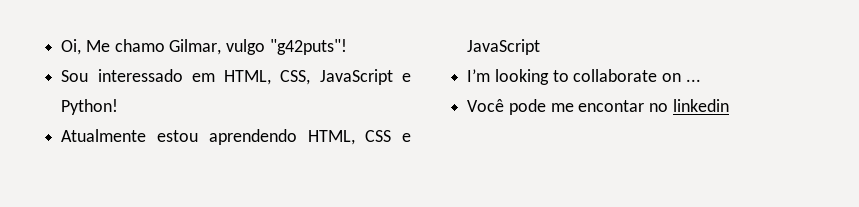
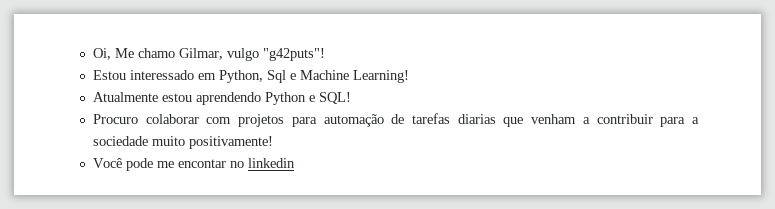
[61,70,89,82] Sou -> [92,70,126,80] Estou
[224,69,411,85] [61,99,119,115] [61,129,411,145] [467,39,541,55] [467,69,701,85] HTML, CSS, JavaScript e Python! // Atualmente estou aprendendo HTML, CSS e JavaScript // I’m looking to collaborate on ... -> [218,70,409,83] [92,92,351,105] [92,113,699,127] [92,136,273,149] Python, Sql e Machine Learning! // Atualmente estou aprendendo Python e SQL! // Procuro colaborar com projetos para automação de tarefas diarias que venham a contribuir para a sociedade muito positivamente!

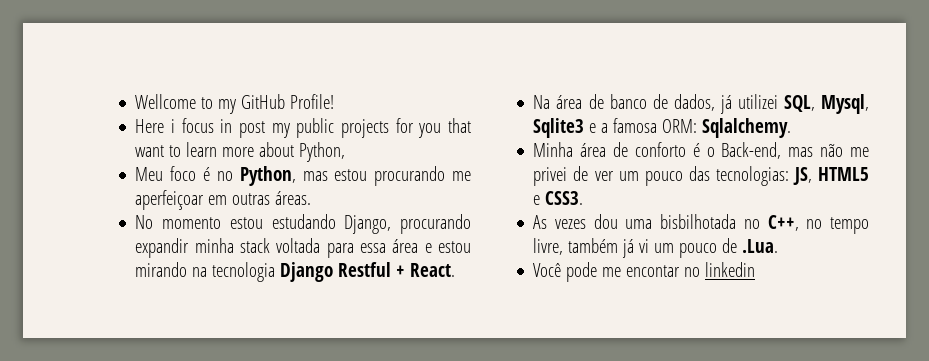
[92,48,325,61] [92,70,409,83] [92,92,351,105] [92,113,699,127] [92,136,273,149] Oi, Me chamo Gilmar, vulgo "g42puts"! // Estou interessado em Python, Sql e Machine Learning! // Atualmente estou aprendendo Python e SQL! // Procuro colaborar com projetos para automação de tarefas diarias que venham a contribuir para a sociedade muito positivamente! -> [135,94,335,114] [135,118,472,138] [135,142,346,162] [135,166,472,186] [135,190,312,210] [135,214,471,234] [135,238,472,258] [135,262,456,282] [533,94,869,114] [533,118,792,138] [533,142,869,159] [533,166,869,186] [533,191,584,205] [533,214,869,234] [533,238,779,258] Wellcome to my GitHub Profile! // Here i focus in post my public projects for you that want to learn more about Python, // Meu foco é no Python, mas estou procurando me aperfeiçoar em outras áreas. // No momento estou estudando Django, procurando expandir minha stack voltada para essa área e estou mirando na tecnologia Django Restful + React. // Na área de banco de dados, já utilizei SQL, Mysql, Sqlite3 e a famosa ORM: Sqlalchemy. // Minha área de conforto é o Back-end, mas não me privei de ver um pouco das tecnologias: JS, HTML5 e CSS3. // As vezes dou uma bisbilhotada no C++, no tempo livre, também já vi um pouco de .Lua.

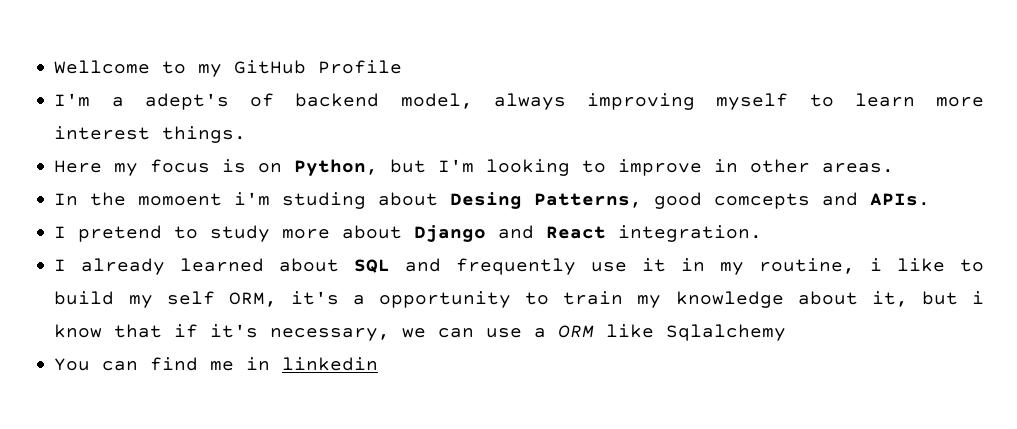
[290,94,335,109] [135,118,472,138] [135,142,346,162] [135,166,472,186] [135,190,312,210] [135,214,471,234] [135,238,472,258] [135,262,456,282] [533,94,869,114] [533,118,792,138] [533,142,869,159] [533,166,869,186] [533,191,584,205] [533,214,869,234] [533,238,779,258] [533,262,701,282] Profile! // Here i focus in post my public projects for you that want to learn more about Python, // Meu foco é no Python, mas estou procurando me aperfeiçoar em outras áreas. // No momento estou estudando Django, procurando expandir minha stack voltada para essa área e estou mirando na tecnologia Django Restful + React. // Na área de banco de dados, já utilizei SQL, Mysql, Sqlite3 e a famosa ORM: Sqlalchemy. // Minha área de conforto é o Back-end, mas não me privei de ver um pouco das tecnologias: JS, HTML5 e CSS3. // As vezes dou uma bisbilhotada no C++, no tempo livre, também já vi um pouco de .Lua. // Você pode me encontar no -> [318,60,403,74] [54,93,985,110] [54,126,247,143] [54,159,895,176] [54,192,931,209] [54,225,763,242] [54,258,985,275] [54,291,984,308] [54,324,787,341] [54,357,271,371] Profile // I'm a adept's of backend model, always improving myself to learn more interest things. // Here my focus is on Python, but I'm looking to improve in other areas. // In the momoent i'm studing about Desing Patterns, good comcepts and APIs. // I pretend to study more about Django and React integration. // I already learned about SQL and frequently use it in my routine, i like to build my self ORM, it's a opportunity to train my knowledge about it, but i know that if it's necessary, we can use a ORM like Sqlalchemy // You can find me in

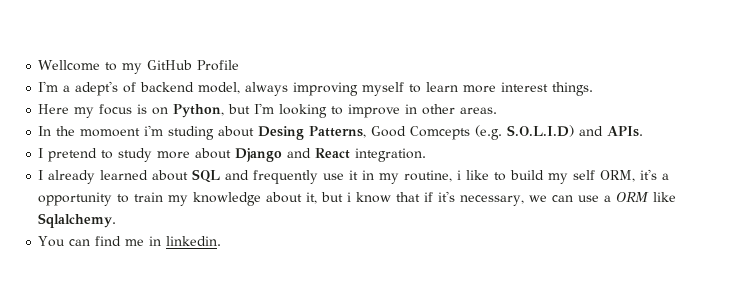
[654,192,811,209] good comcepts -> [371,125,575,140] Good Comcepts (e.g. S.O.L.I.D)
[666,324,787,341] Sqlalchemy -> [38,213,117,228] Sqlalchemy.
[282,357,379,371] linkedin -> [166,236,222,246] linkedin.

